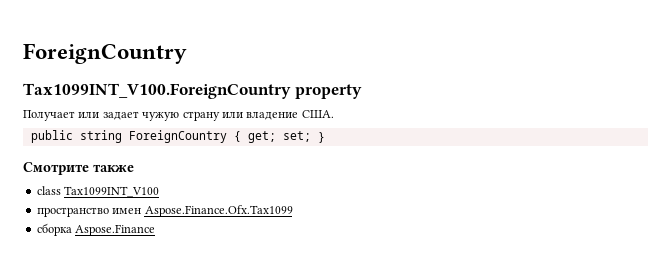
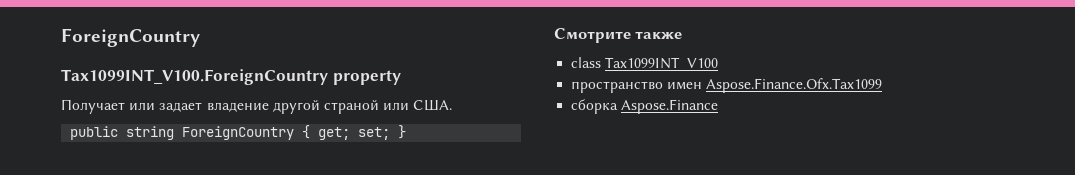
[142,111,299,121] чужую страну или владение -> [206,100,410,114] владение другой страной или

